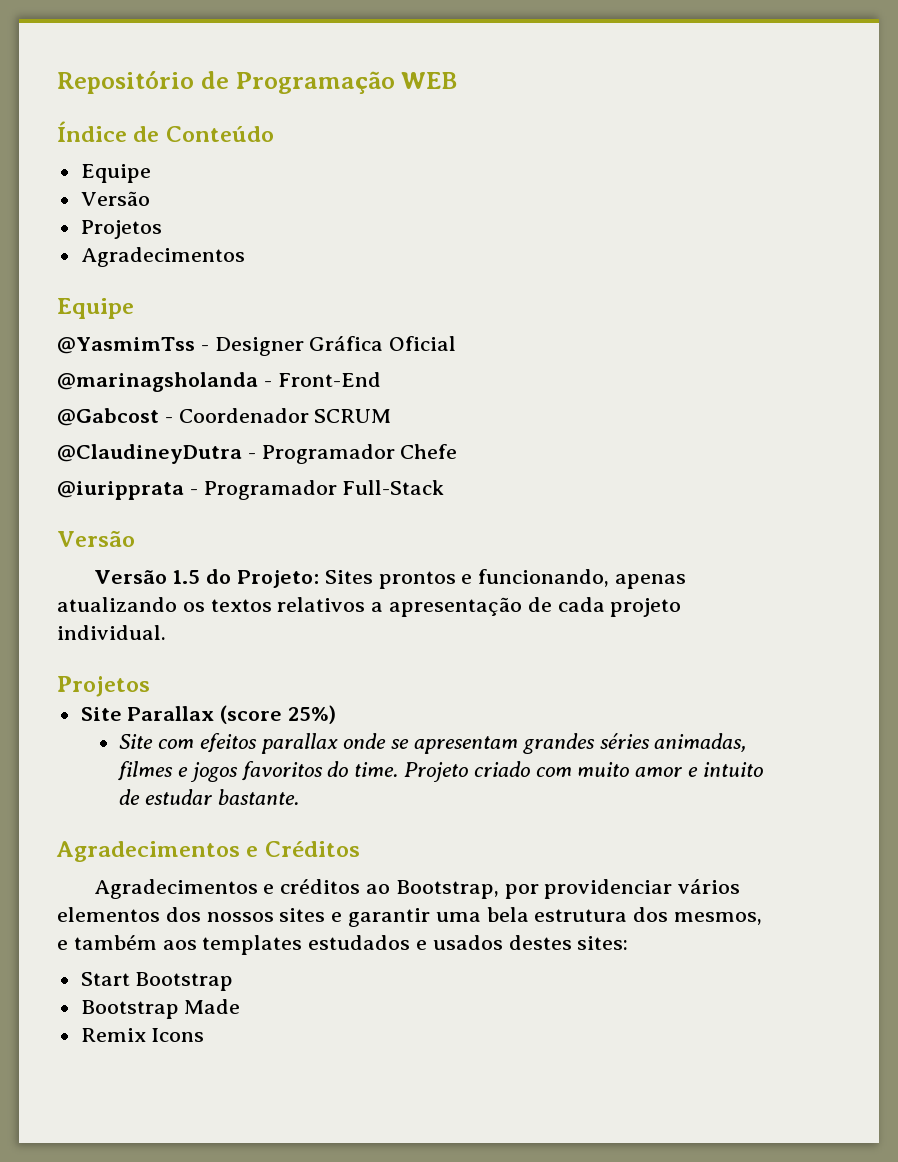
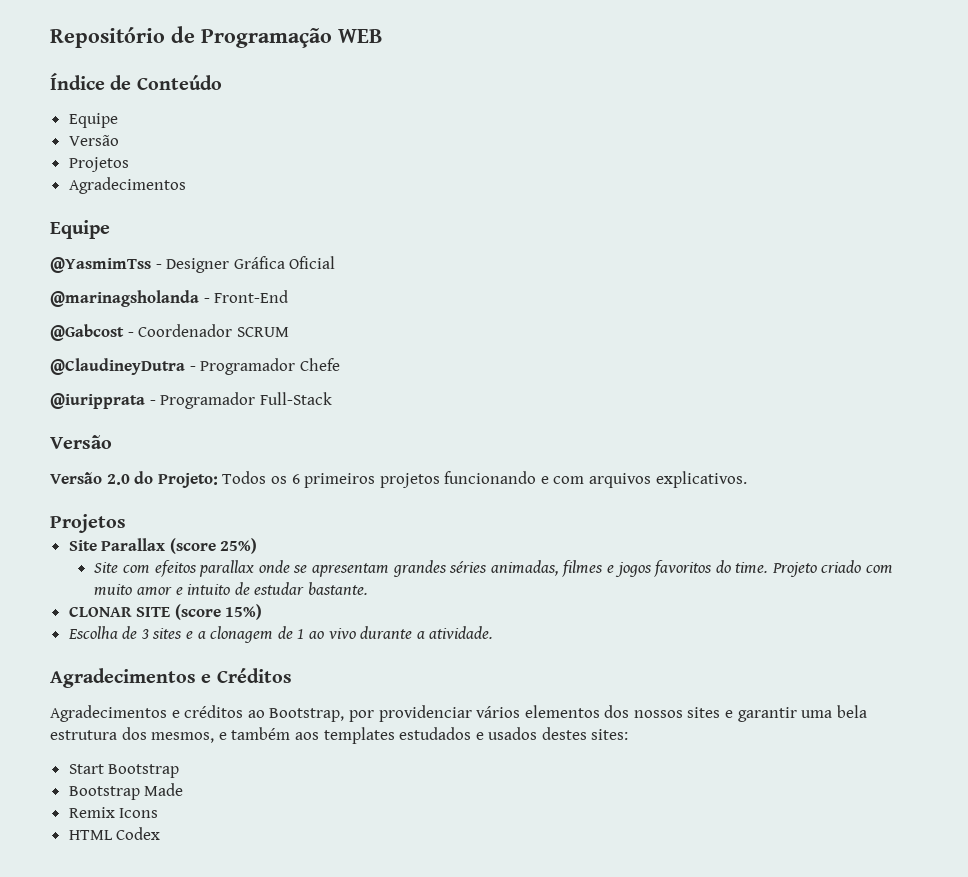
[172,570,201,584] 1.5 -> [106,474,130,485] 2.0
[324,569,687,589] [57,597,682,617] [57,625,166,640] Sites prontos e funcionando, apenas atualizando os textos relativos a apresentação de cada projeto individual. -> [222,471,747,488] Todos os 6 primeiros projetos funcionando e com arquivos explicativos.
(299, 797) none -> [68,604,263,620] [67,626,494,643] // CLONAR SITE (score 15%) // Escolha de 3 sites e a clonagem de 1 ao vivo durante a atividade.
(205, 1035) none -> [68,827,161,840] // HTML Codex

